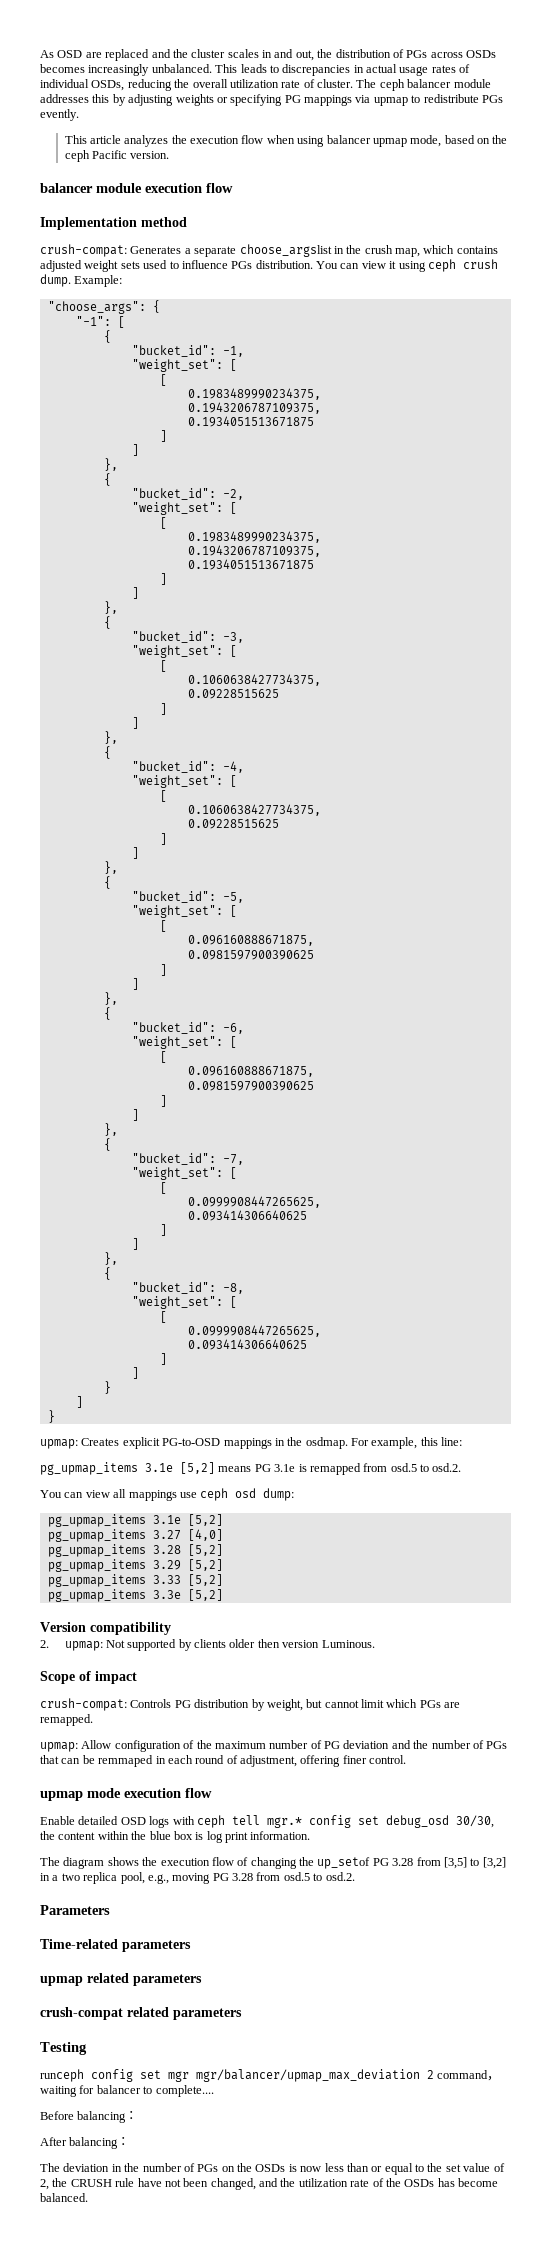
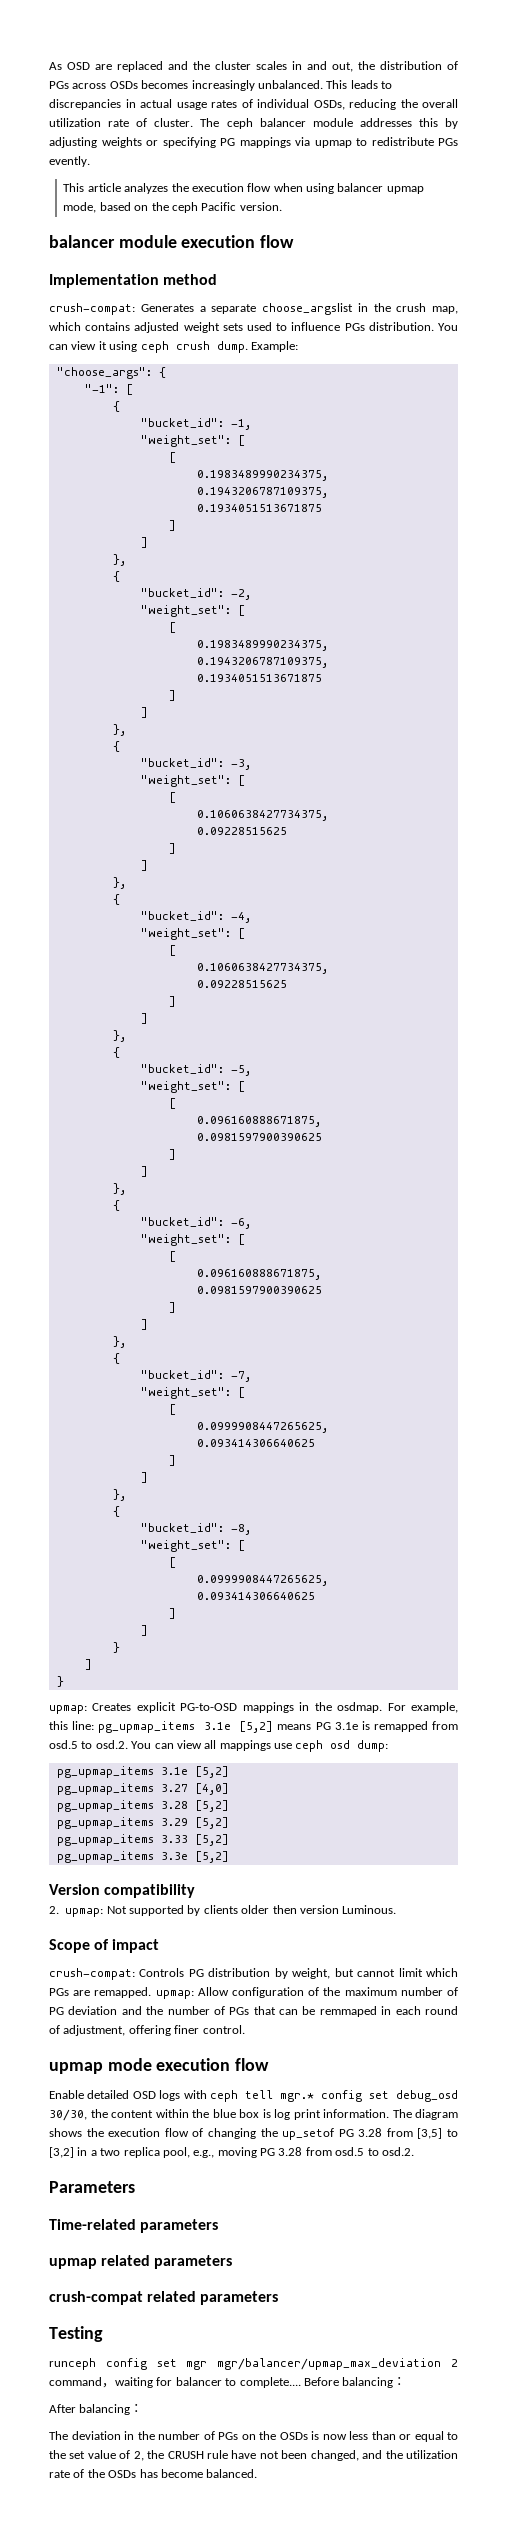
(463, 1441) // -> (95, 1725) none
(462, 1467) // -> (128, 1744) none
(93, 1720) // -> (152, 1992) none
(311, 1835) // -> (389, 2113) none
(214, 2091) // -> (301, 2382) none

